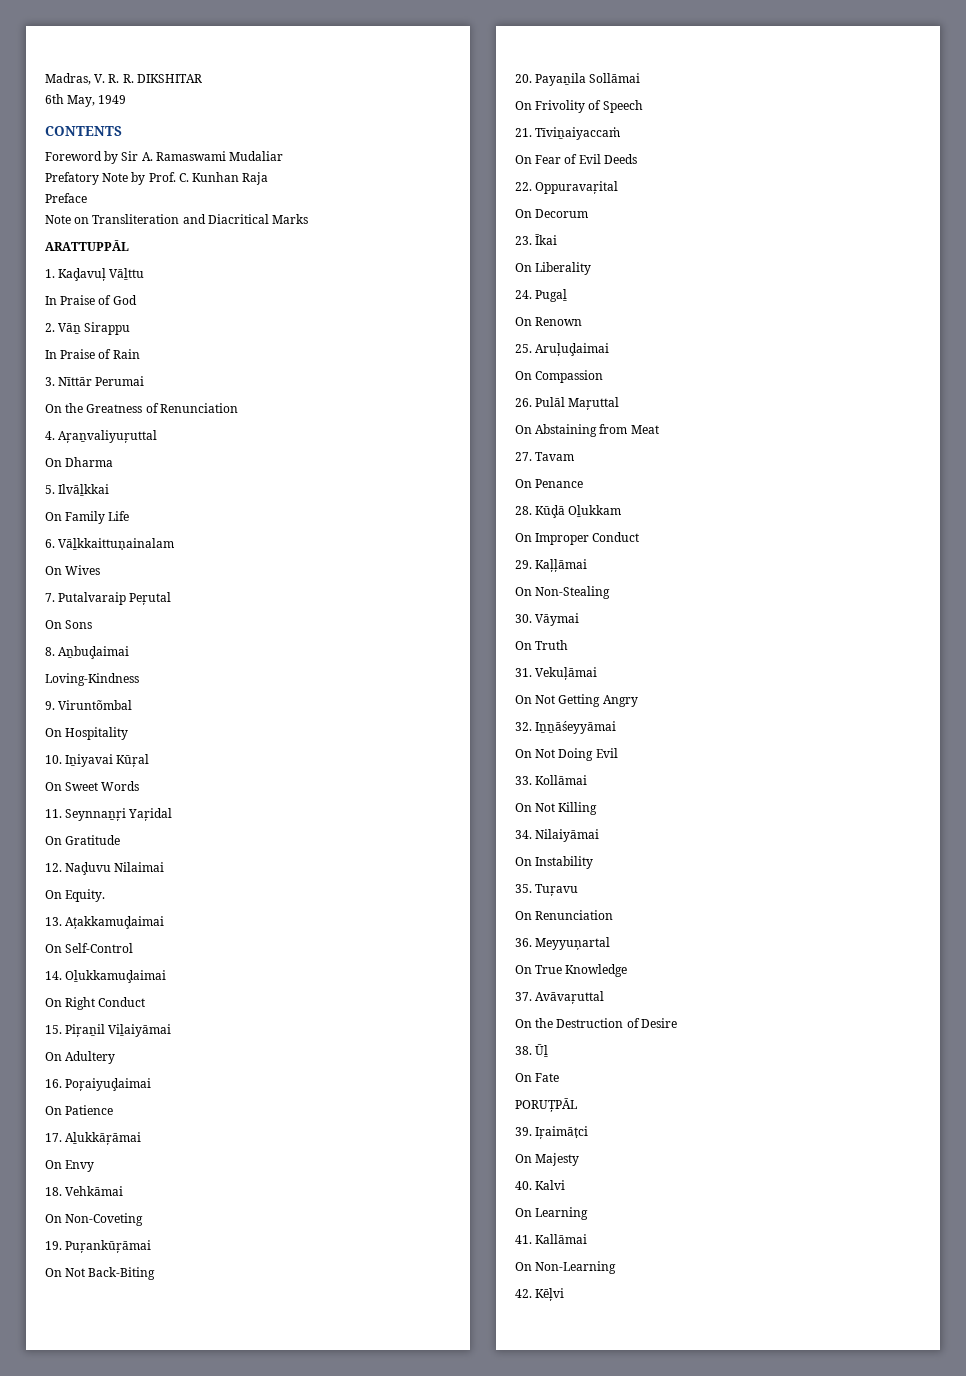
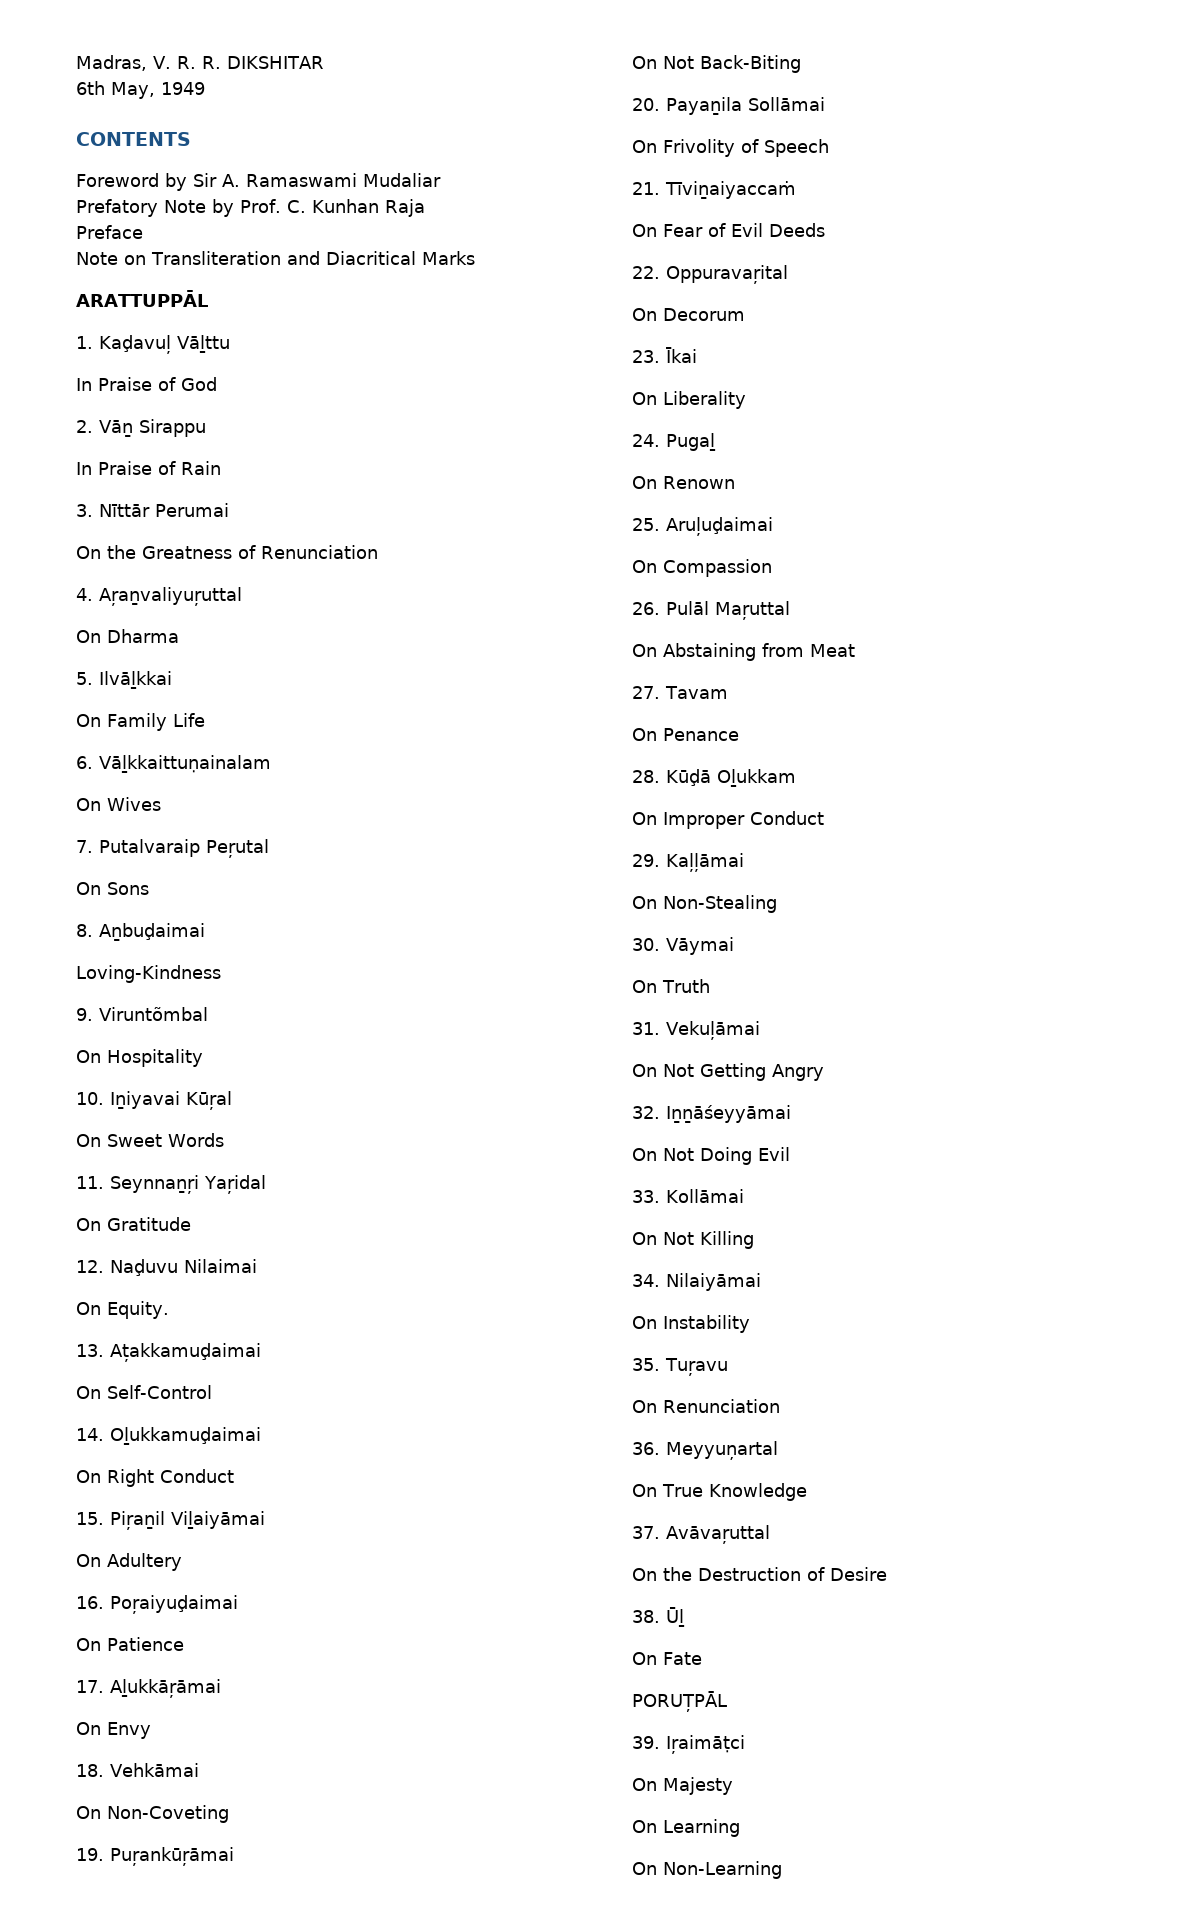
[515,1180,566,1190] // 40. Kalvi -> (733, 1786) none
[515,1234,588,1244] // 41. Kallāmai -> (740, 1828) none
[515,1288,565,1301] // 42. Kēļvi -> (782, 1870) none

